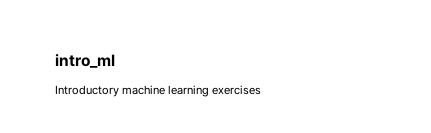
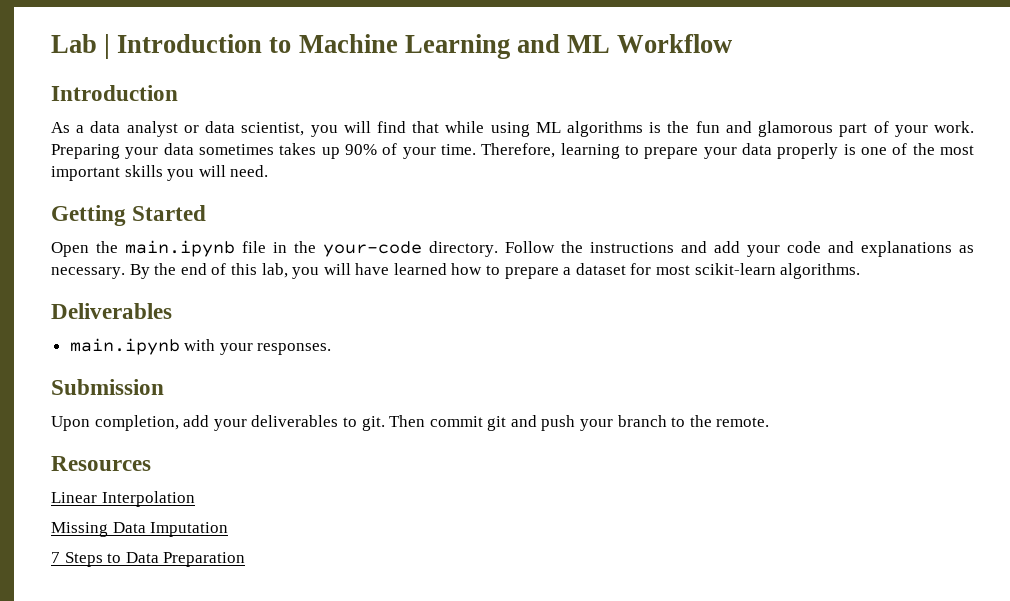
[55,54,115,68] [55,85,262,97] intro_ml // Introductory machine learning exercises -> [51,34,733,59] [51,85,178,101] [51,121,975,137] [51,143,975,159] [51,165,269,181] [51,205,207,226] [51,240,974,257] [51,263,861,279] [51,303,172,319] [69,338,332,355] [51,379,164,395] [51,415,770,431] [51,456,151,471] [51,491,195,507] [51,522,229,537] [51,552,246,567] Lab | Introduction to Machine Learning and ML Workflow // Introduction // As a data analyst or data scientist, you will find that while using ML algorithms is the fun and glamorous part of your work. Preparing your data sometimes takes up 90% of your time. Therefore, learning to prepare your data properly is one of the most important skills you will need. // Getting Started // Open the main.ipynb file in the your-code directory. Follow the instructions and add your code and explanations as necessary. By the end of this lab, you will have learned how to prepare a dataset for most scikit-learn algorithms. // Deliverables // main.ipynb with your responses. // Submission // Upon completion, add your deliverables to git. Then commit git and push your branch to the remote. // Resources // Linear Interpolation // Missing Data Imputation // 7 Steps to Data Preparation

